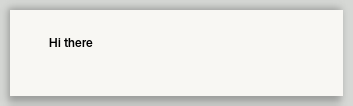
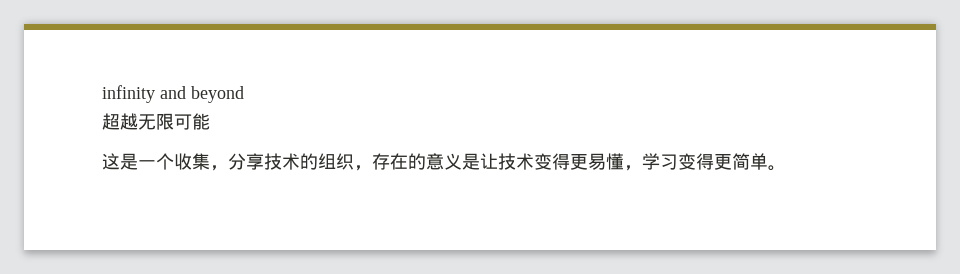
[49,38,94,47] Hi there -> [102,85,244,103] [102,113,210,130] [102,153,786,171] infinity and beyond // 超越无限可能 // 这是一个收集，分享技术的组织，存在的意义是让技术变得更易懂，学习变得更简单。

